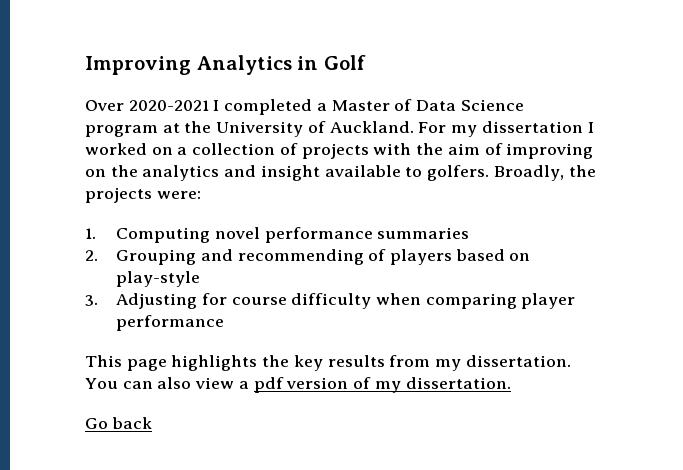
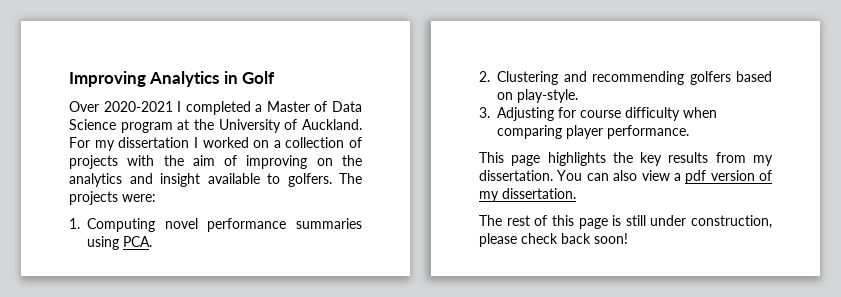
[493,165,596,181] Broadly, the -> [339,173,362,184] The
(470, 233) none -> [87,236,152,250] using PCA.
[116,249,197,265] Grouping -> [497,71,558,85] Clustering
[368,249,452,265] of players -> [689,71,731,85] golfers
[116,271,201,287] play-style -> [517,89,578,103] play-style.
[116,315,225,331] performance -> [607,125,689,139] performance.
[85,417,152,429] Go back -> [479,215,772,229] [479,233,628,247] The rest of this page is still under construction, please check back soon!

